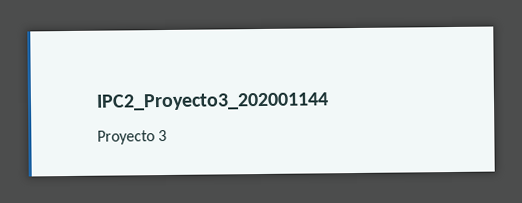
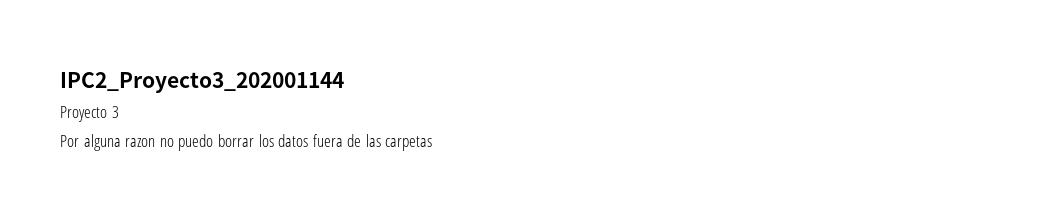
(168, 135) none -> [60,134,433,151] // Por alguna razon no puedo borrar los datos fuera de las carpetas

